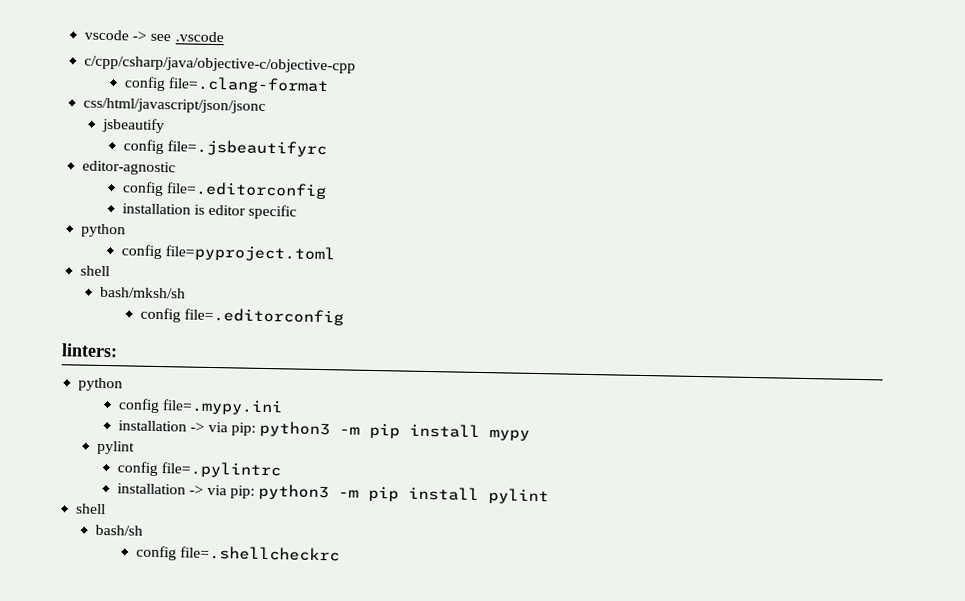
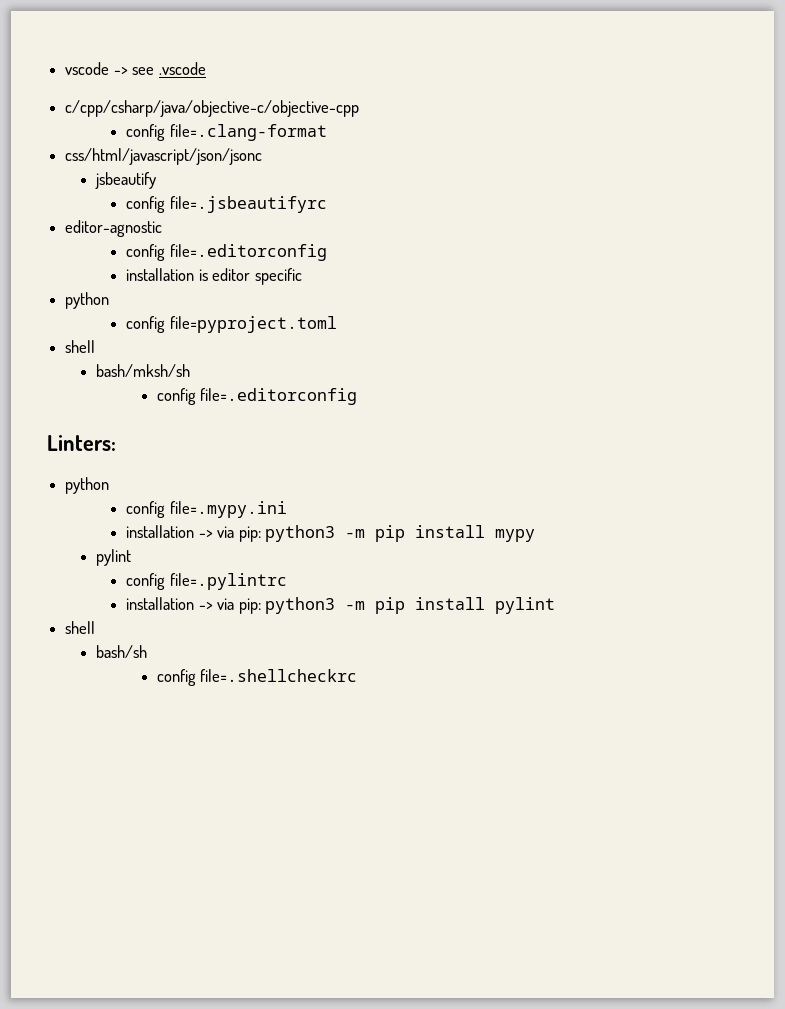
[61,343,118,358] linters: -> [47,435,116,451] Linters:

